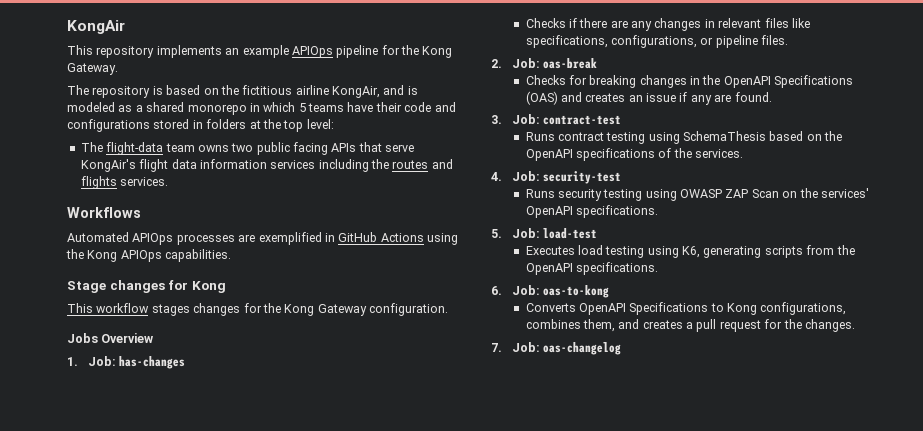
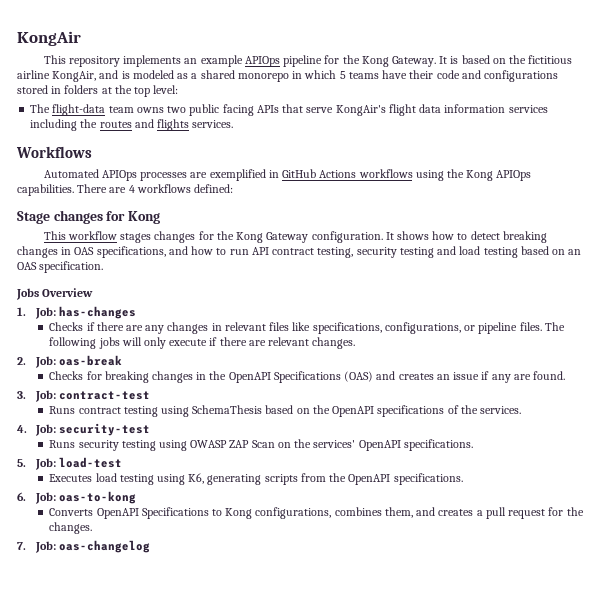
[67,85,151,98] // The repository -> [439,56,448,64] It
(424, 237) none -> [358,169,413,178] workflows
(232, 255) none -> [77,184,234,193] There are 4 workflows defined:
(448, 309) none -> [385,231,547,243] [17,246,582,258] [17,261,104,273] It shows how to detect breaking changes in OAS specifications, and how to run API contract testing, security testing and load testing based on an OAS specification.
(789, 40) none -> [544,322,565,331] [49,337,356,349] The following jobs will only execute if there are relevant changes.

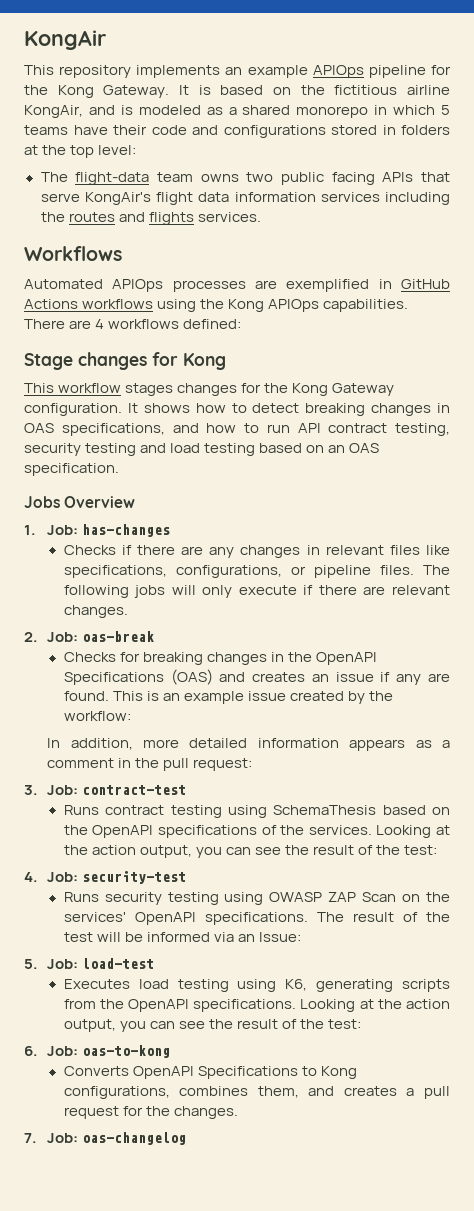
(566, 375) none -> [112,691,394,704] [63,711,131,721] [47,738,451,751] [47,758,253,771] This is an example issue created by the workflow: // In addition, more detailed information appears as a comment in the pull request:
(522, 410) none -> [376,825,450,838] [63,845,438,858] Looking at the action output, you can see the result of the test:
(473, 445) none -> [316,912,450,922] [63,932,302,942] The result of the test will be informed via an Issue:
(463, 479) none -> [300,999,451,1012] [63,1019,362,1032] Looking at the action output, you can see the result of the test:

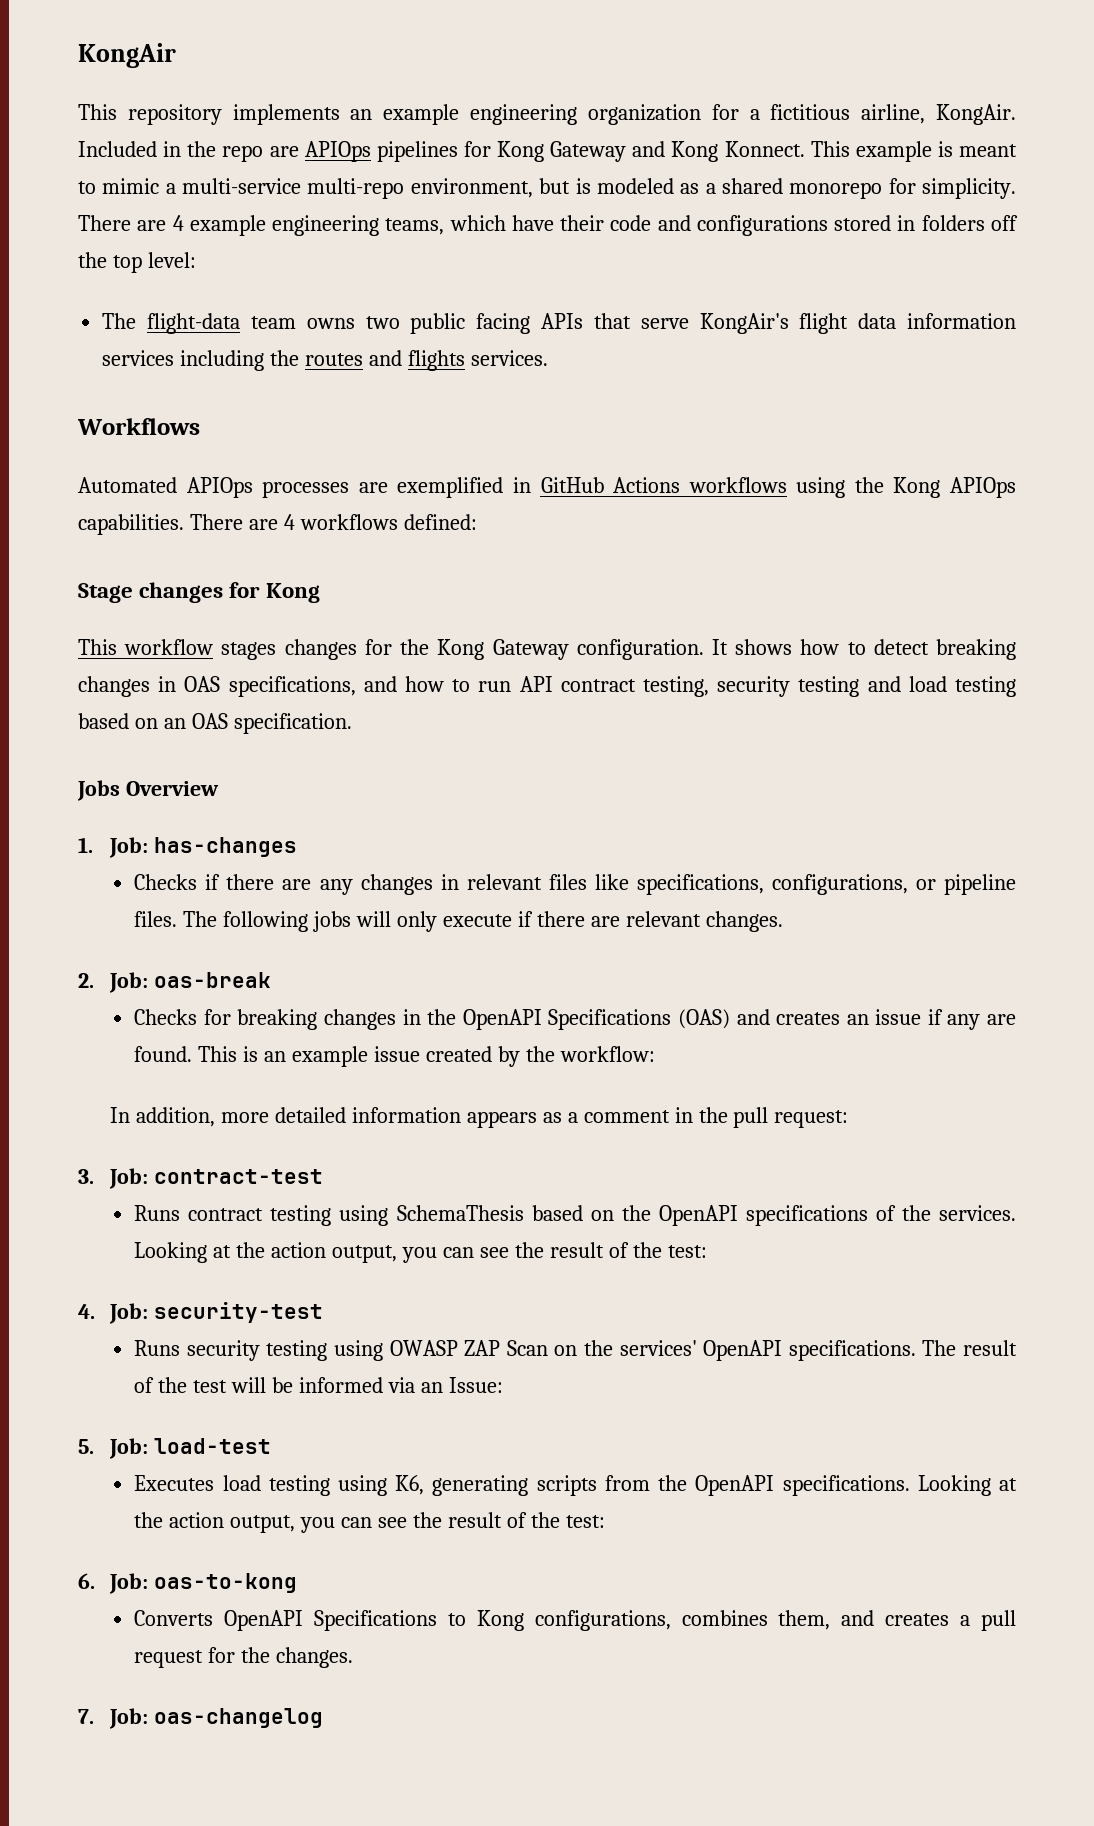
[312,65,452,78] [24,85,451,98] [24,105,115,118] APIOps pipeline for the Kong Gateway. It is based on the fictitious airline KongAir, and -> [470,104,1017,125] [78,141,1017,162] [78,178,571,199] engineering organization for a fictitious airline, KongAir. Included in the repo are APIOps pipelines for Kong Gateway and Kong Konnect. This example is meant to mimic a multi-service multi-repo environment, but
[374,105,450,115] [24,125,68,135] in which 5 teams -> [888,178,1017,199] [78,215,506,236] for simplicity. There are 4 example engineering teams, which
[24,145,38,155] at -> [990,215,1018,231] off

